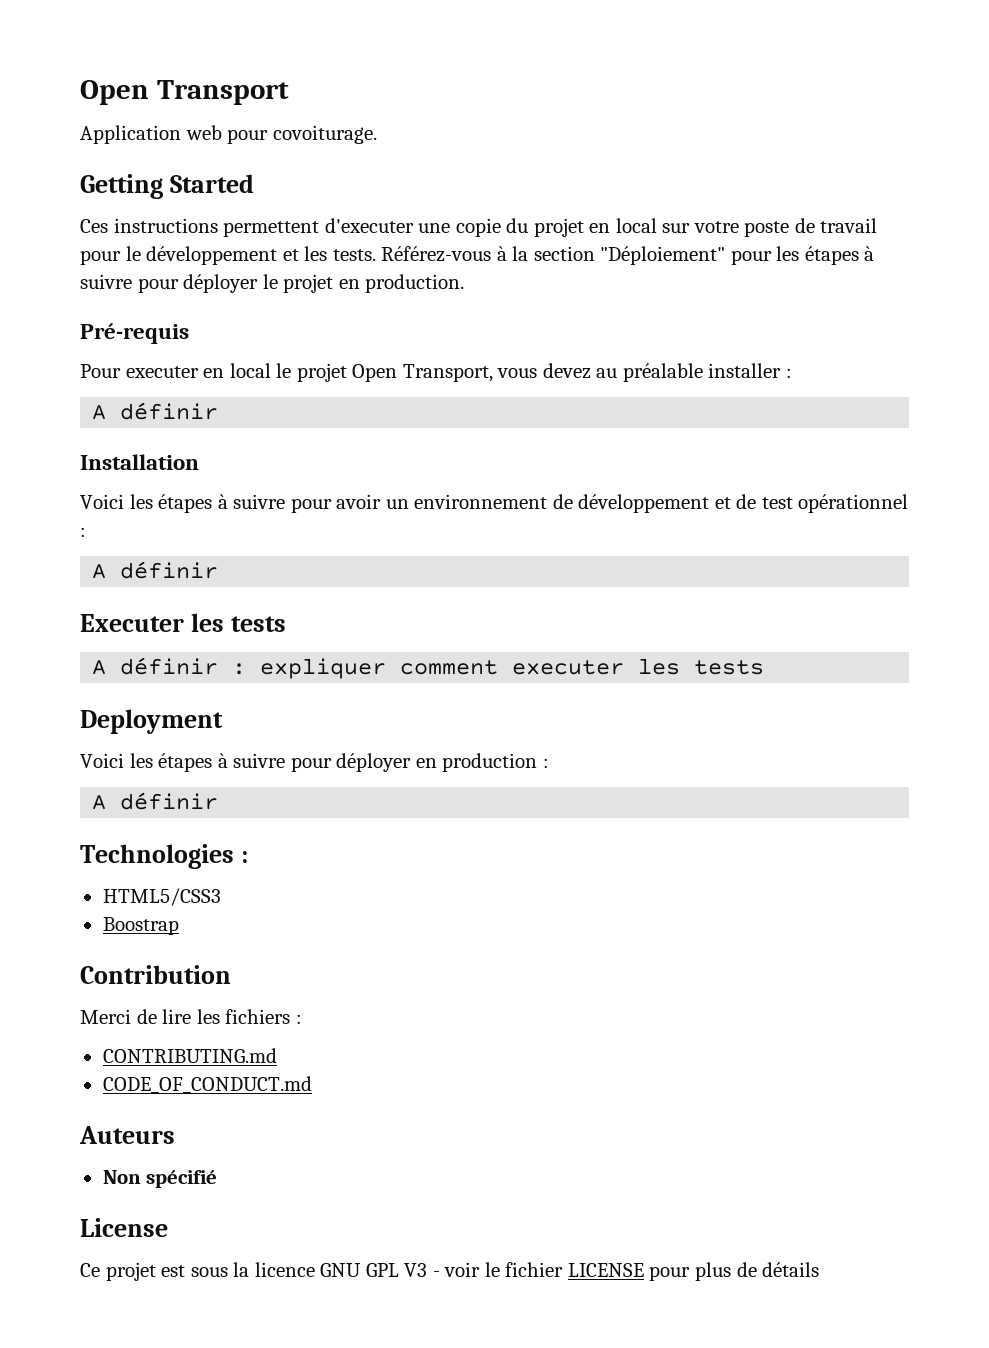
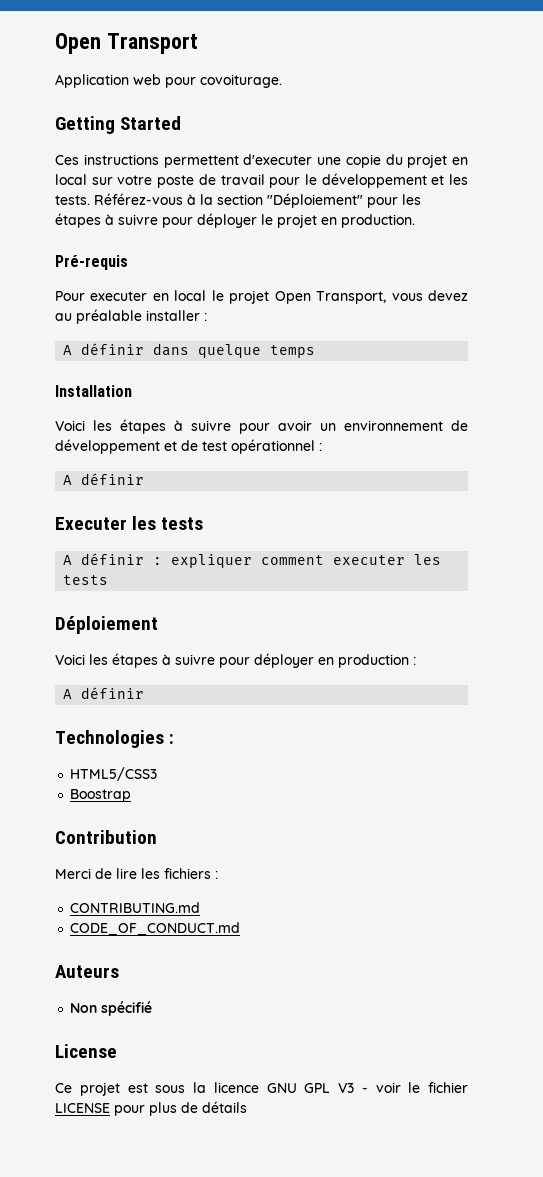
(219, 411) none -> [153,343,316,358] dans quelque temps
[80,709,223,734] Deployment -> [55,616,158,634] Déploiement

